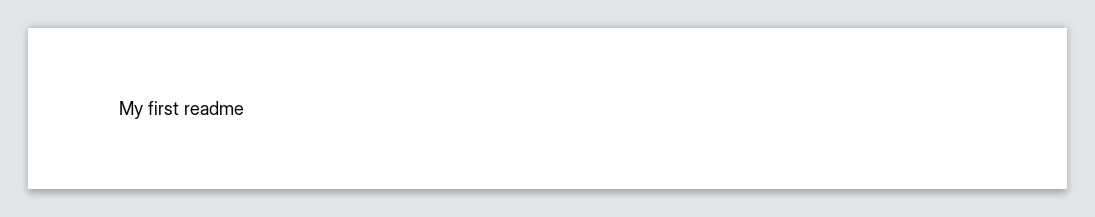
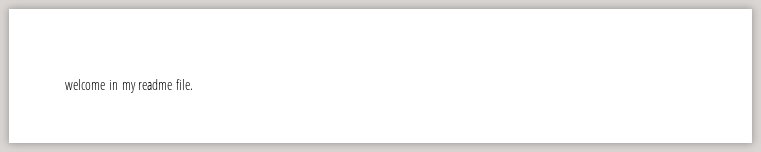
[119,101,244,119] My first readme -> [65,79,194,93] welcome in my readme file.

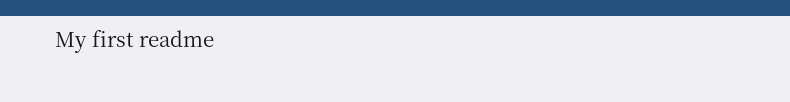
[65,79,194,93] welcome in my readme file. -> [55,30,215,53] My first readme

